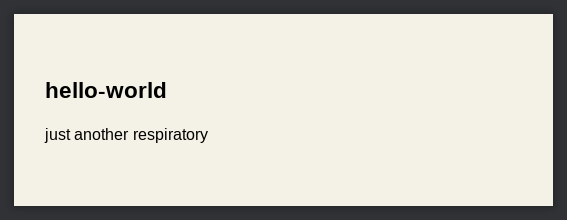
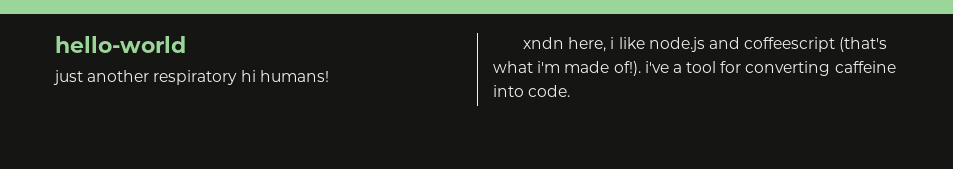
(208, 135) none -> [240,70,329,82] [522,37,888,52] [493,61,896,76] [493,85,571,97] hi humans! // xndn here, i like node.js and coffeescript (that's what i'm made of!). i've a tool for converting caffeine into code.

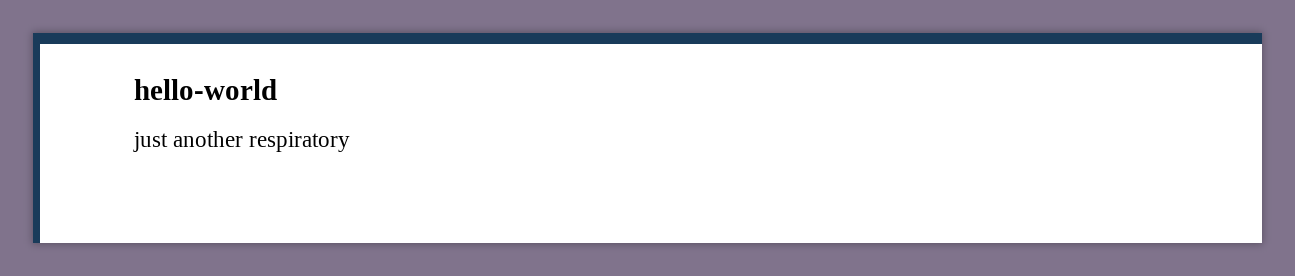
[240,70,329,82] [522,37,888,52] [493,61,896,76] [493,85,571,97] hi humans! // xndn here, i like node.js and coffeescript (that's what i'm made of!). i've a tool for converting caffeine into code. -> (351, 142) none

